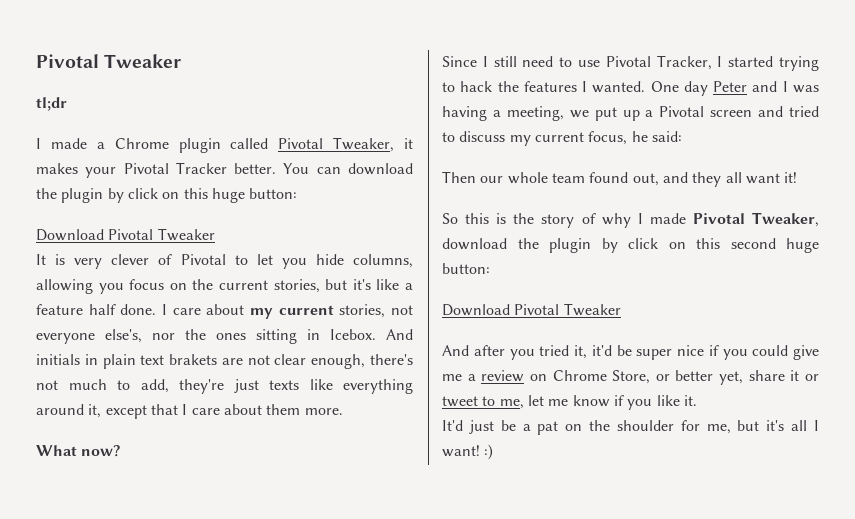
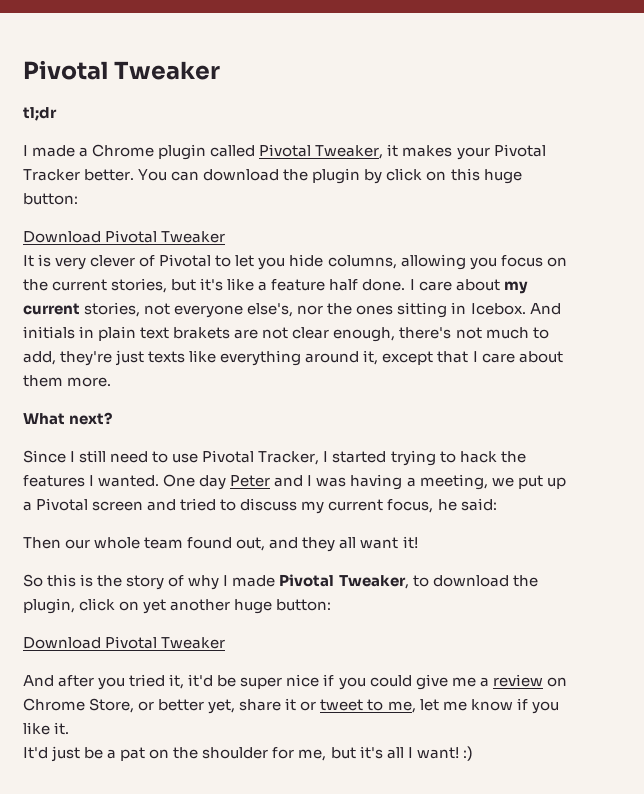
[81,445,121,457] now? -> [69,412,113,425] next?
[442,238,776,253] download the plugin by click on this second -> [412,575,538,587] [23,598,231,614] to download the plugin, click on yet another

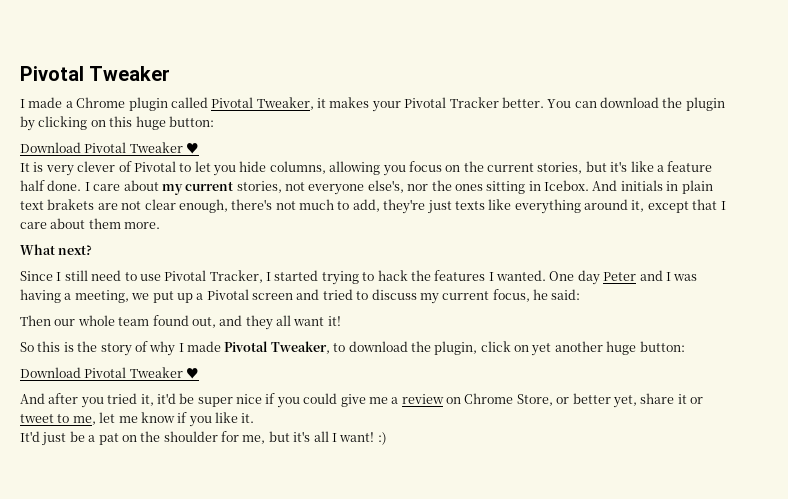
[23,60,221,80] [23,107,57,121] Pivotal Tweaker // tl;dr -> [20,66,171,81] Pivotal Tweaker
[386,168,423,181] click -> [38,116,88,130] clicking
(226, 237) none -> [186,143,200,154] ♥
(226, 643) none -> [186,368,200,379] ♥

